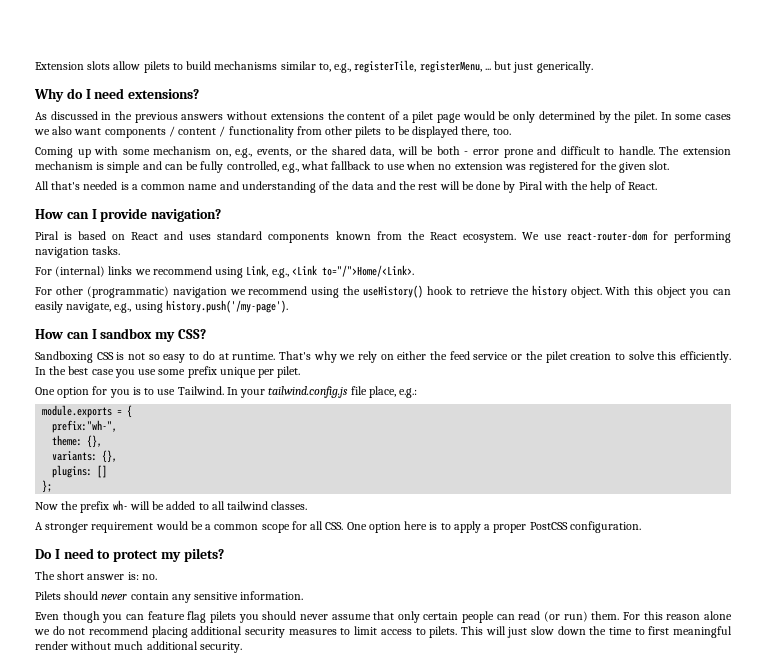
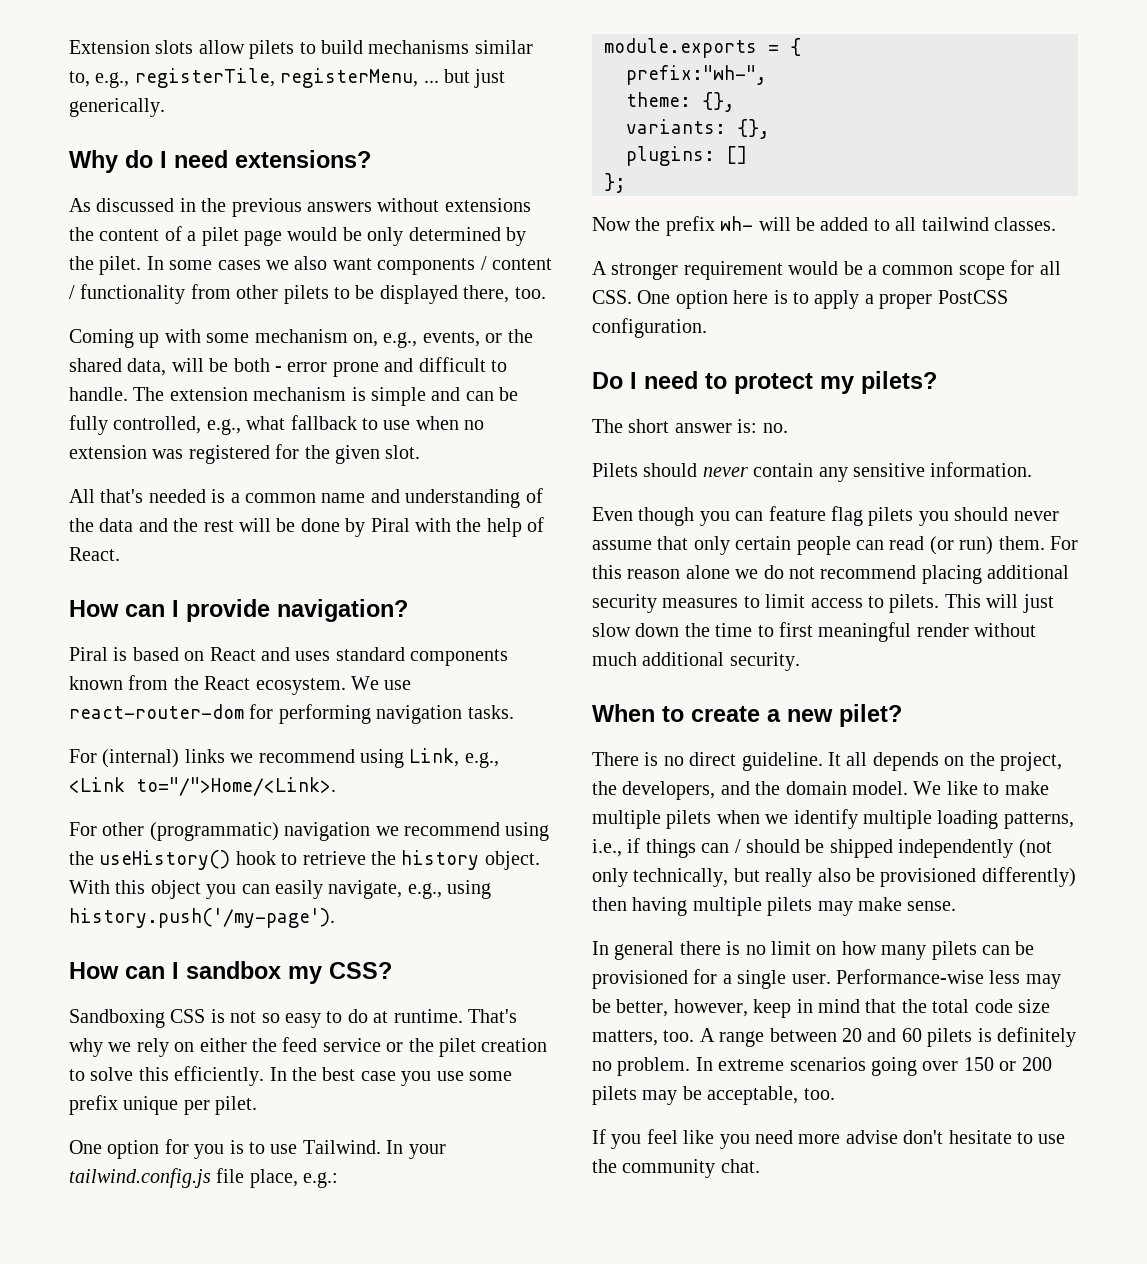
(242, 647) none -> [592,704,902,727] [592,752,1062,771] [592,781,1049,800] [592,809,1074,829] [592,838,1052,858] [592,867,1076,887] [592,897,957,916] [592,941,1035,960] [592,969,1061,989] [592,999,1050,1018] [592,1027,1076,1047] [592,1057,1052,1076] [592,1086,835,1105] [592,1129,1066,1149] [592,1159,760,1178] // When to create a new pilet? // There is no direct guideline. It all depends on the project, the developers, and the domain model. We like to make multiple pilets when we identify multiple loading patterns, i.e., if things can / should be shipped independently (not only technically, but really also be provisioned differently) then having multiple pilets may make sense. // In general there is no limit on how many pilets can be provisioned for a single user. Performance-wise less may be better, however, keep in mind that the total code size matters, too. A range between 20 and 60 pilets is definitely no problem. In extreme scenarios going over 150 or 200 pilets may be acceptable, too. // If you feel like you need more advise don't hesitate to use the community chat.

